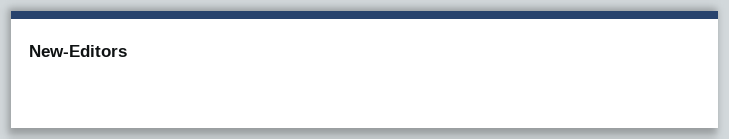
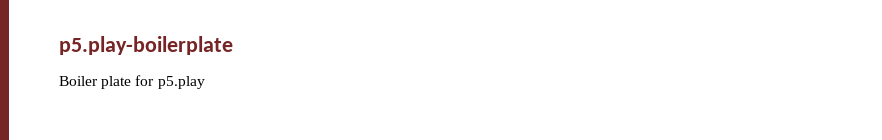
[29,45,127,57] New-Editors -> [59,36,233,55] [59,75,205,89] p5.play-boilerplate // Boiler plate for p5.play

